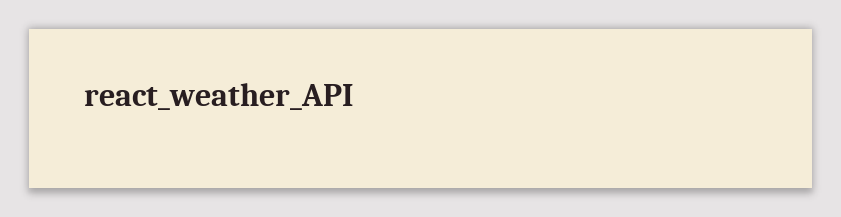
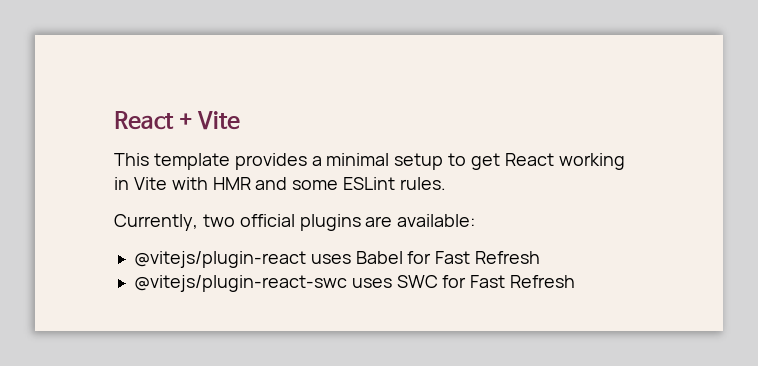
[84,83,353,110] react_weather_API -> [114,111,241,130] [114,153,625,170] [114,177,447,190] [114,214,476,231] [133,251,541,268] [133,275,576,292] React + Vite // This template provides a minimal setup to get React working in Vite with HMR and some ESLint rules. // Currently, two official plugins are available: // @vitejs/plugin-react uses Babel for Fast Refresh // @vitejs/plugin-react-swc uses SWC for Fast Refresh

